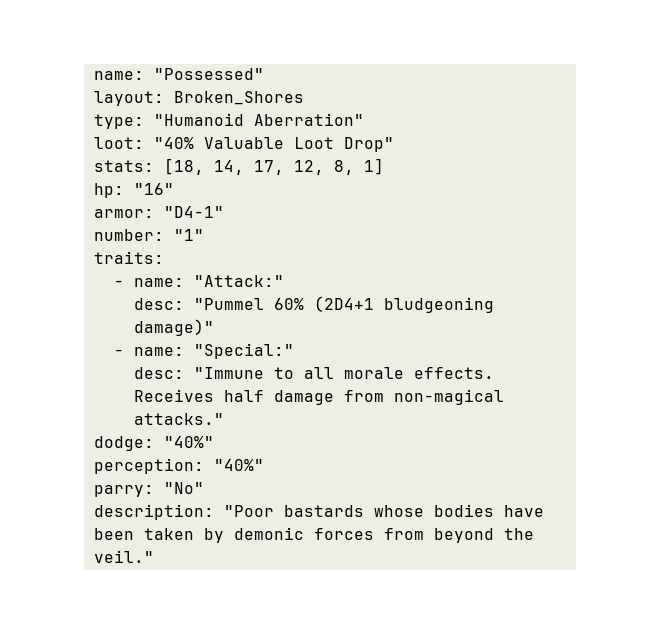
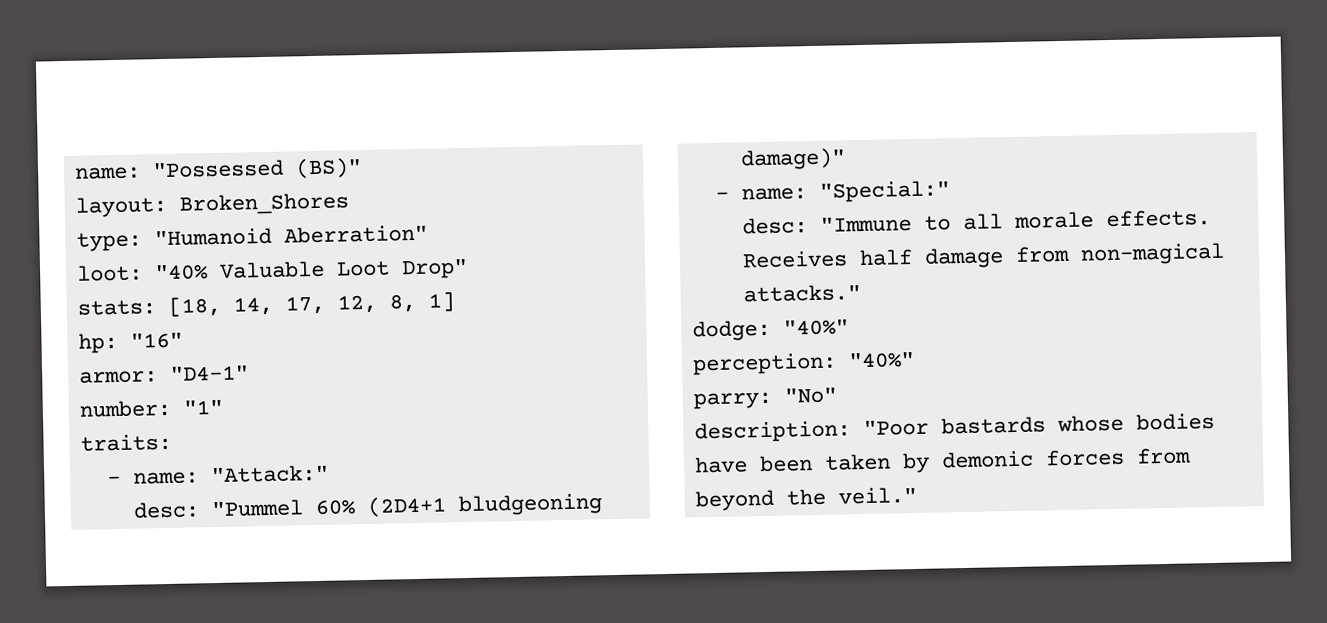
[93,68,264,80] name: "Possessed" -> [74,157,363,180] name: "Possessed (BS)"

